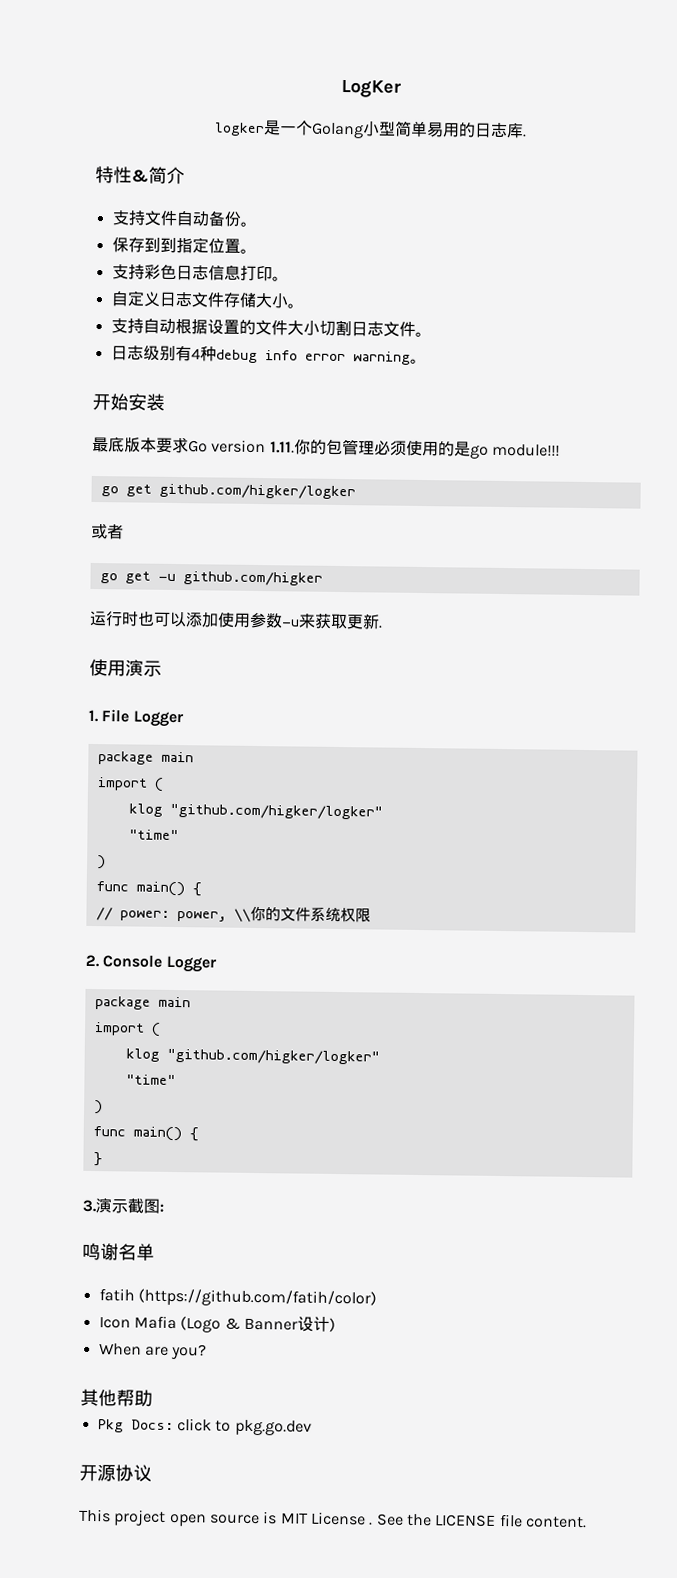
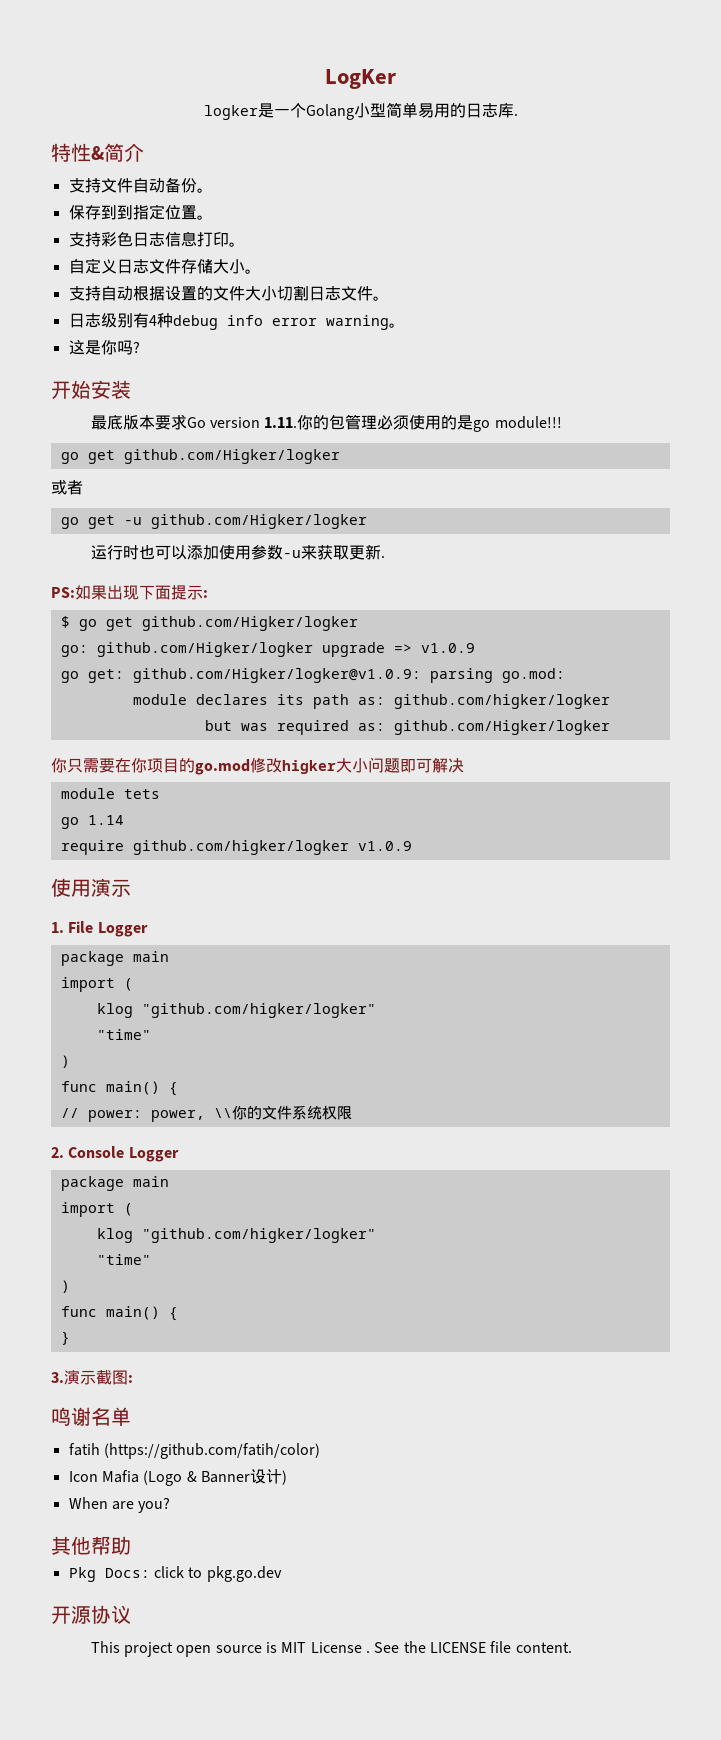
(427, 361) none -> [68,340,140,355] // 这是你吗?
[158,483,356,500] github.com/higker/logker -> [123,449,340,464] github.com/Higker/logker
[182,571,323,586] github.com/higker -> [150,514,367,529] github.com/Higker/logker
(383, 627) none -> [51,585,208,600] [60,616,358,631] [60,642,475,657] [60,668,565,683] [132,694,610,709] [204,720,610,735] [51,757,464,775] [60,788,160,799] [60,815,124,829] [60,840,412,855] // PS:如果出现下面提示: // $ go get github.com/Higker/logker // go: github.com/Higker/logker upgrade => v1.0.9 // go get: github.com/Higker/logker@v1.0.9: parsing go.mod: // module declares its path as: github.com/higker/logker // but was required as: github.com/Higker/logker // 你只需要在你项目的go.mod修改higker大小问题即可解决 // module tets // go 1.14 // require github.com/higker/logker v1.0.9

